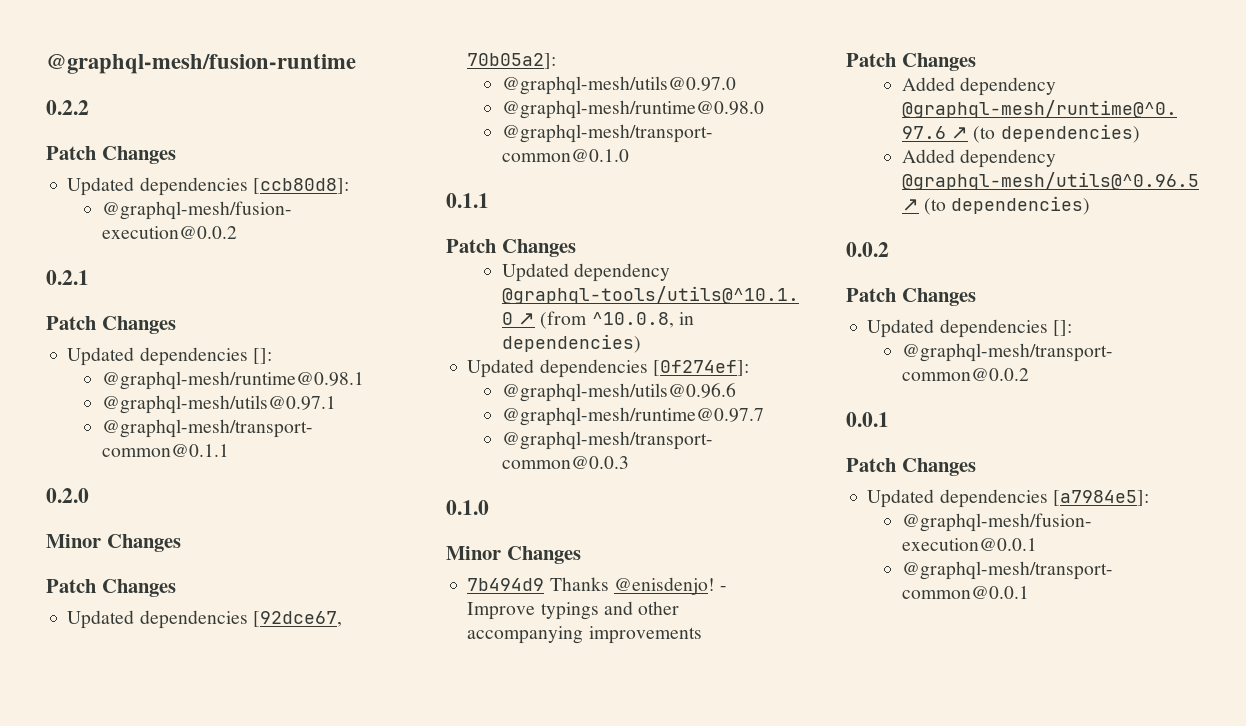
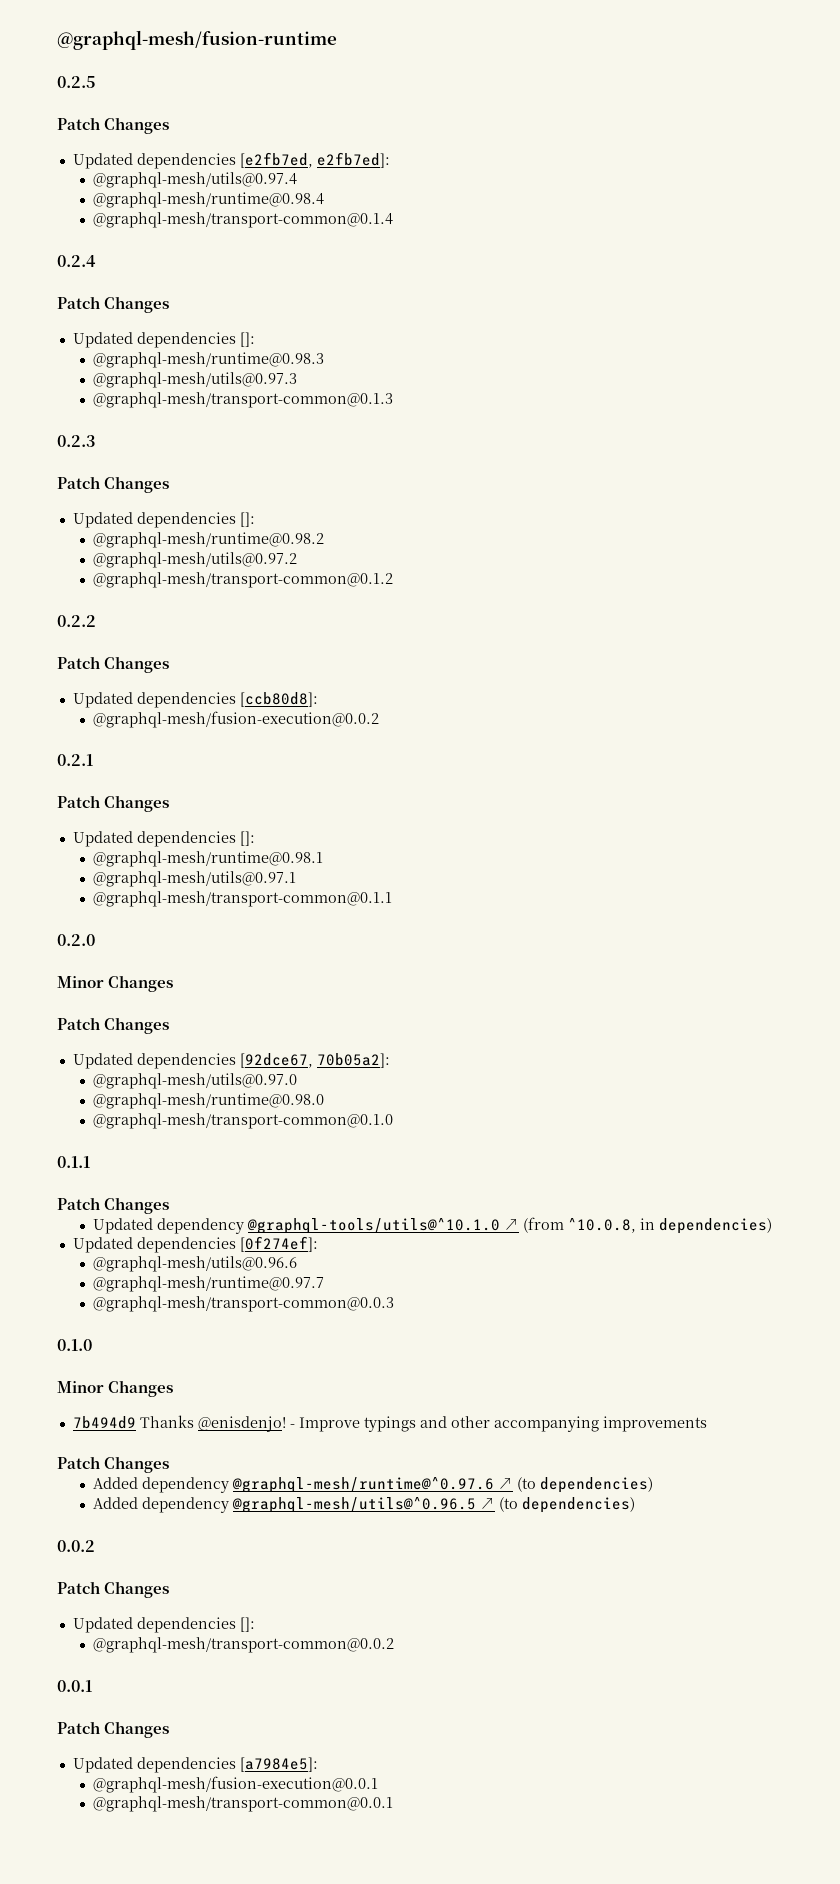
(356, 64) none -> [57,76,96,88] [57,117,170,134] [72,152,390,169] [92,172,297,188] [92,192,324,208] [92,212,393,228] [57,255,96,267] [57,296,170,313] [72,332,255,348] [92,352,324,368] [92,372,297,388] [92,392,393,408] [57,435,95,447] [57,476,170,493] [72,512,255,528] [92,532,324,548] [92,552,297,568] [92,572,393,588] // 0.2.5 // Patch Changes // Updated dependencies [e2fb7ed, e2fb7ed]: // @graphql-mesh/utils@0.97.4 // @graphql-mesh/runtime@0.98.4 // @graphql-mesh/transport-common@0.1.4 // 0.2.4 // Patch Changes // Updated dependencies []: // @graphql-mesh/runtime@0.98.3 // @graphql-mesh/utils@0.97.3 // @graphql-mesh/transport-common@0.1.3 // 0.2.3 // Patch Changes // Updated dependencies []: // @graphql-mesh/runtime@0.98.2 // @graphql-mesh/utils@0.97.2 // @graphql-mesh/transport-common@0.1.2

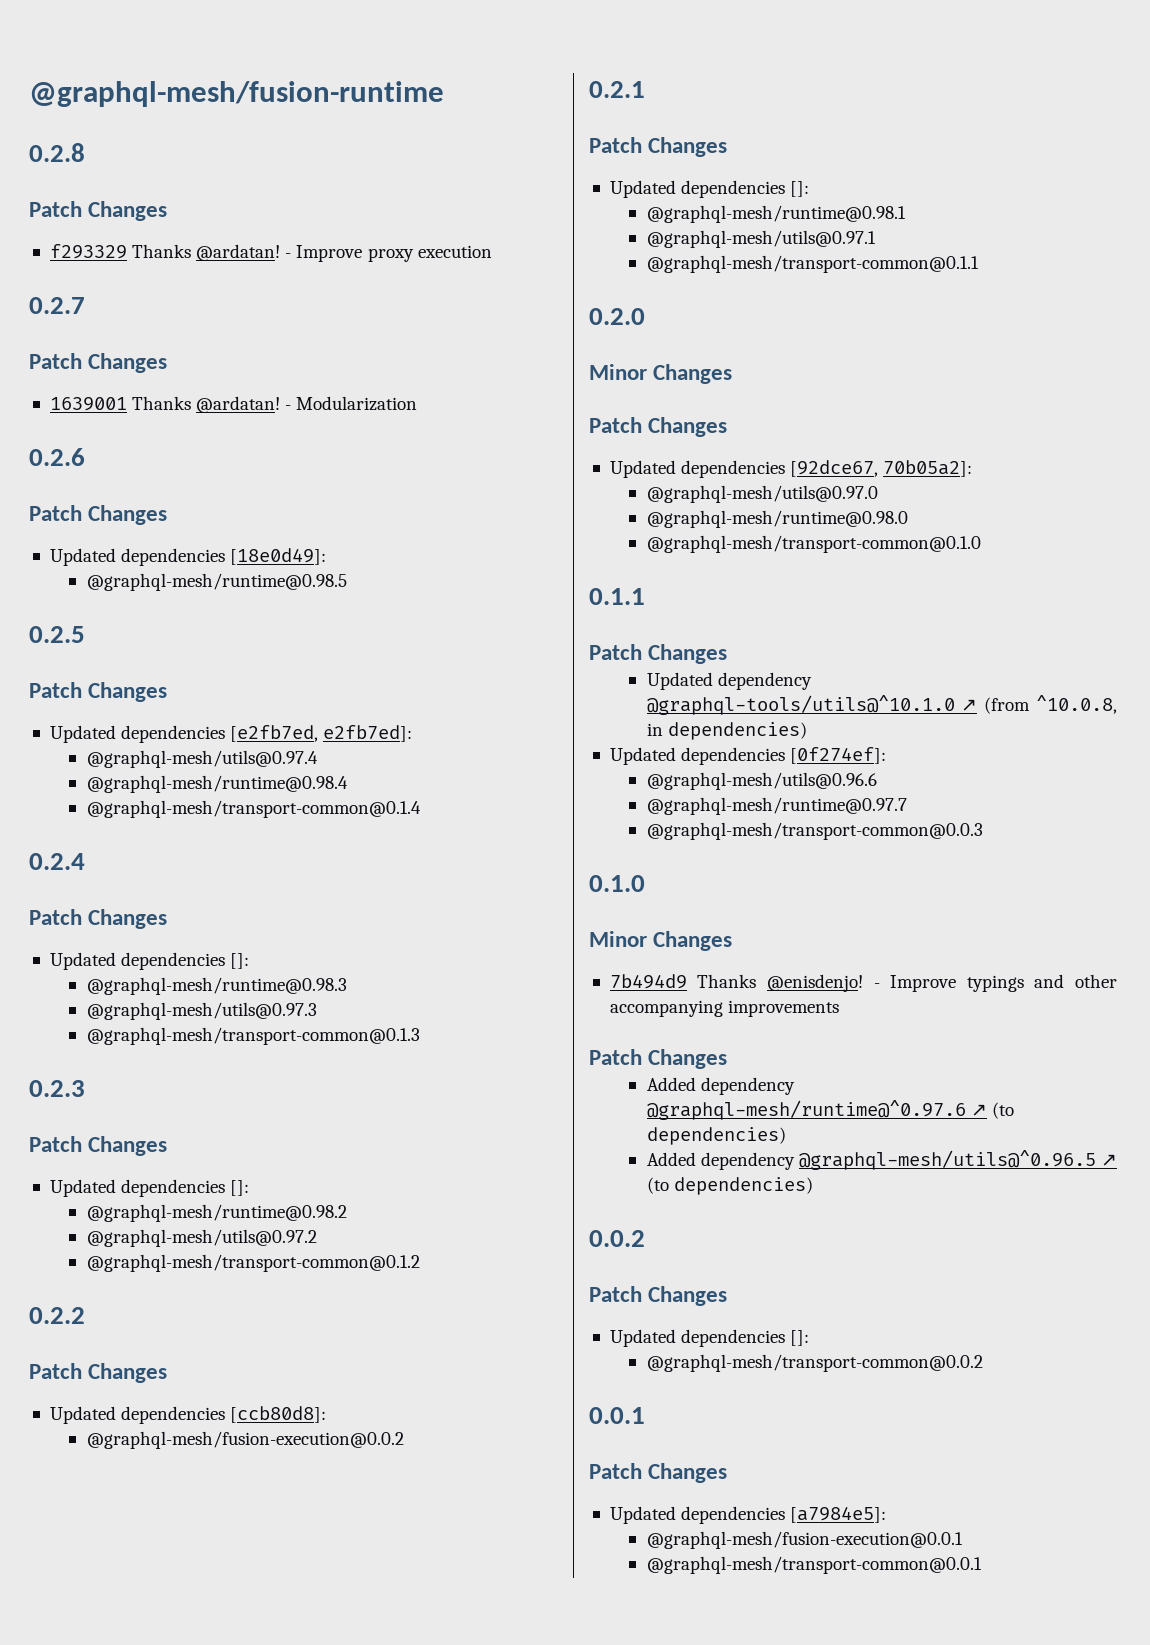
(337, 40) none -> [29,143,85,162] [29,201,168,221] [49,244,492,262] [29,297,85,314] [29,353,168,373] [49,396,418,413] [29,448,85,466] [29,505,168,525] [49,548,327,566] [86,573,347,591] // 0.2.8 // Patch Changes // f293329 Thanks @ardatan! - Improve proxy execution // 0.2.7 // Patch Changes // 1639001 Thanks @ardatan! - Modularization // 0.2.6 // Patch Changes // Updated dependencies [18e0d49]: // @graphql-mesh/runtime@0.98.5

